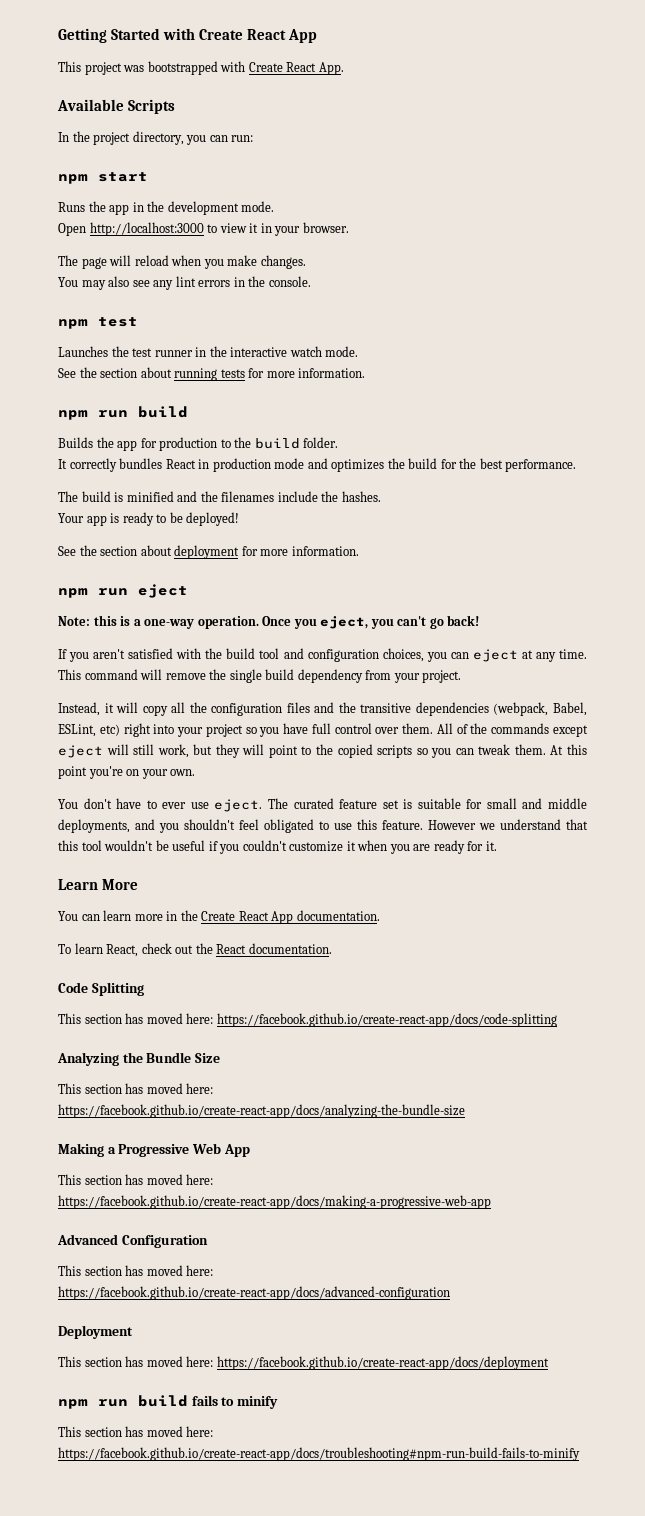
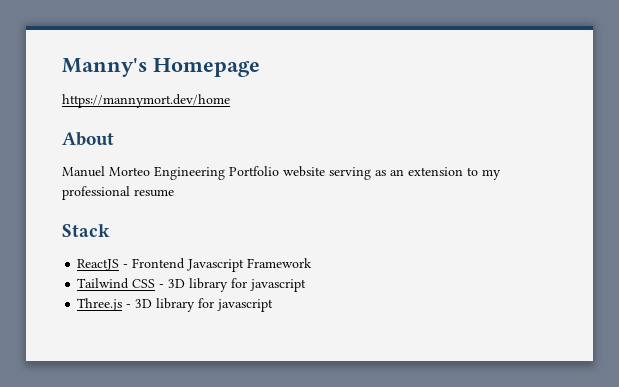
[58,28,318,43] [58,61,344,75] [57,99,175,114] [58,131,254,145] [58,172,148,184] [58,201,275,215] [58,222,349,236] [58,255,306,269] [58,276,311,290] [58,317,138,329] [58,346,359,357] [58,367,366,381] [58,406,188,420] [58,437,339,451] [58,458,577,472] [58,491,381,502] [58,512,240,526] [58,545,359,559] [58,584,188,598] [58,615,480,629] [58,648,587,662] [58,669,462,683] [58,702,587,716] [58,723,588,737] [58,744,587,758] [58,766,196,779] [58,798,587,812] [58,819,588,833] [58,840,497,854] [58,879,138,890] [58,910,380,924] [58,943,332,957] [58,982,144,996] [58,1013,557,1027] [57,1052,220,1066] [58,1083,214,1094] [58,1104,465,1118] [58,1143,250,1157] [58,1174,214,1185] [58,1195,491,1209] [57,1234,208,1248] [58,1265,214,1276] [58,1286,450,1300] [58,1325,133,1339] [58,1356,549,1370] [58,1395,278,1409] [58,1426,214,1437] [58,1447,580,1461] Getting Started with Create React App // This project was bootstrapped with Create React App. // Available Scripts // In the project directory, you can run: // npm start // Runs the app in the development mode. // Open http://localhost:3000 to view it in your browser. // The page will reload when you make changes. // You may also see any lint errors in the console. // npm test // Launches the test runner in the interactive watch mode. // See the section about running tests for more information. // npm run build // Builds the app for production to the build folder. // It correctly bundles React in production mode and optimizes the build for the best performance. // The build is minified and the filenames include the hashes. // Your app is ready to be deployed! // See the section about deployment for more information. // npm run eject // Note: this is a one-way operation. Once you eject, you can't go back! // If you aren't satisfied with the build tool and configuration choices, you can eject at any time. This command will remove the single build dependency from your project. // Instead, it will copy all the configuration files and the transitive dependencies (webpack, Babel, ESLint, etc) right into your project so you have full control over them. All of the commands except eject will still work, but they will point to the copied scripts so you can tweak them. At this point you're on your own. // You don't have to ever use eject. The curated feature set is suitable for small and middle deployments, and you shouldn't feel obligated to use this feature. However we understand that this tool wouldn't be useful if you couldn't customize it when you are ready for it. // Learn More // You can learn more in the Create React App documentation. // To learn React, check out the React documentation. // Code Splitting // This section has moved here: https://facebook.github.io/create-react-app/docs/code-splitting // Analyzing the Bundle Size // This section has moved here: https://facebook.github.io/create-react-app/docs/analyzing-the-bundle-size // Making a Progressive Web App // This section has moved here: https://facebook.github.io/create-react-app/docs/making-a-progressive-web-app // Advanced Configuration // This section has moved here: https://facebook.github.io/create-react-app/docs/advanced-configuration // Deployment // This section has moved here: https://facebook.github.io/create-react-app/docs/deployment // npm run build fails to minify // This section has moved here: https://facebook.github.io/create-react-app/docs/troubleshooting#npm-run-build-fails-to-minify -> [62,58,260,77] [62,94,230,108] [62,132,114,146] [62,166,501,180] [62,186,174,200] [62,224,110,237] [77,258,313,272] [77,278,307,292] [77,298,274,312] Manny's Homepage // https://mannymort.dev/home // About // Manuel Morteo Engineering Portfolio website serving as an extension to my professional resume // Stack // ReactJS - Frontend Javascript Framework // Tailwind CSS - 3D library for javascript // Three.js - 3D library for javascript

